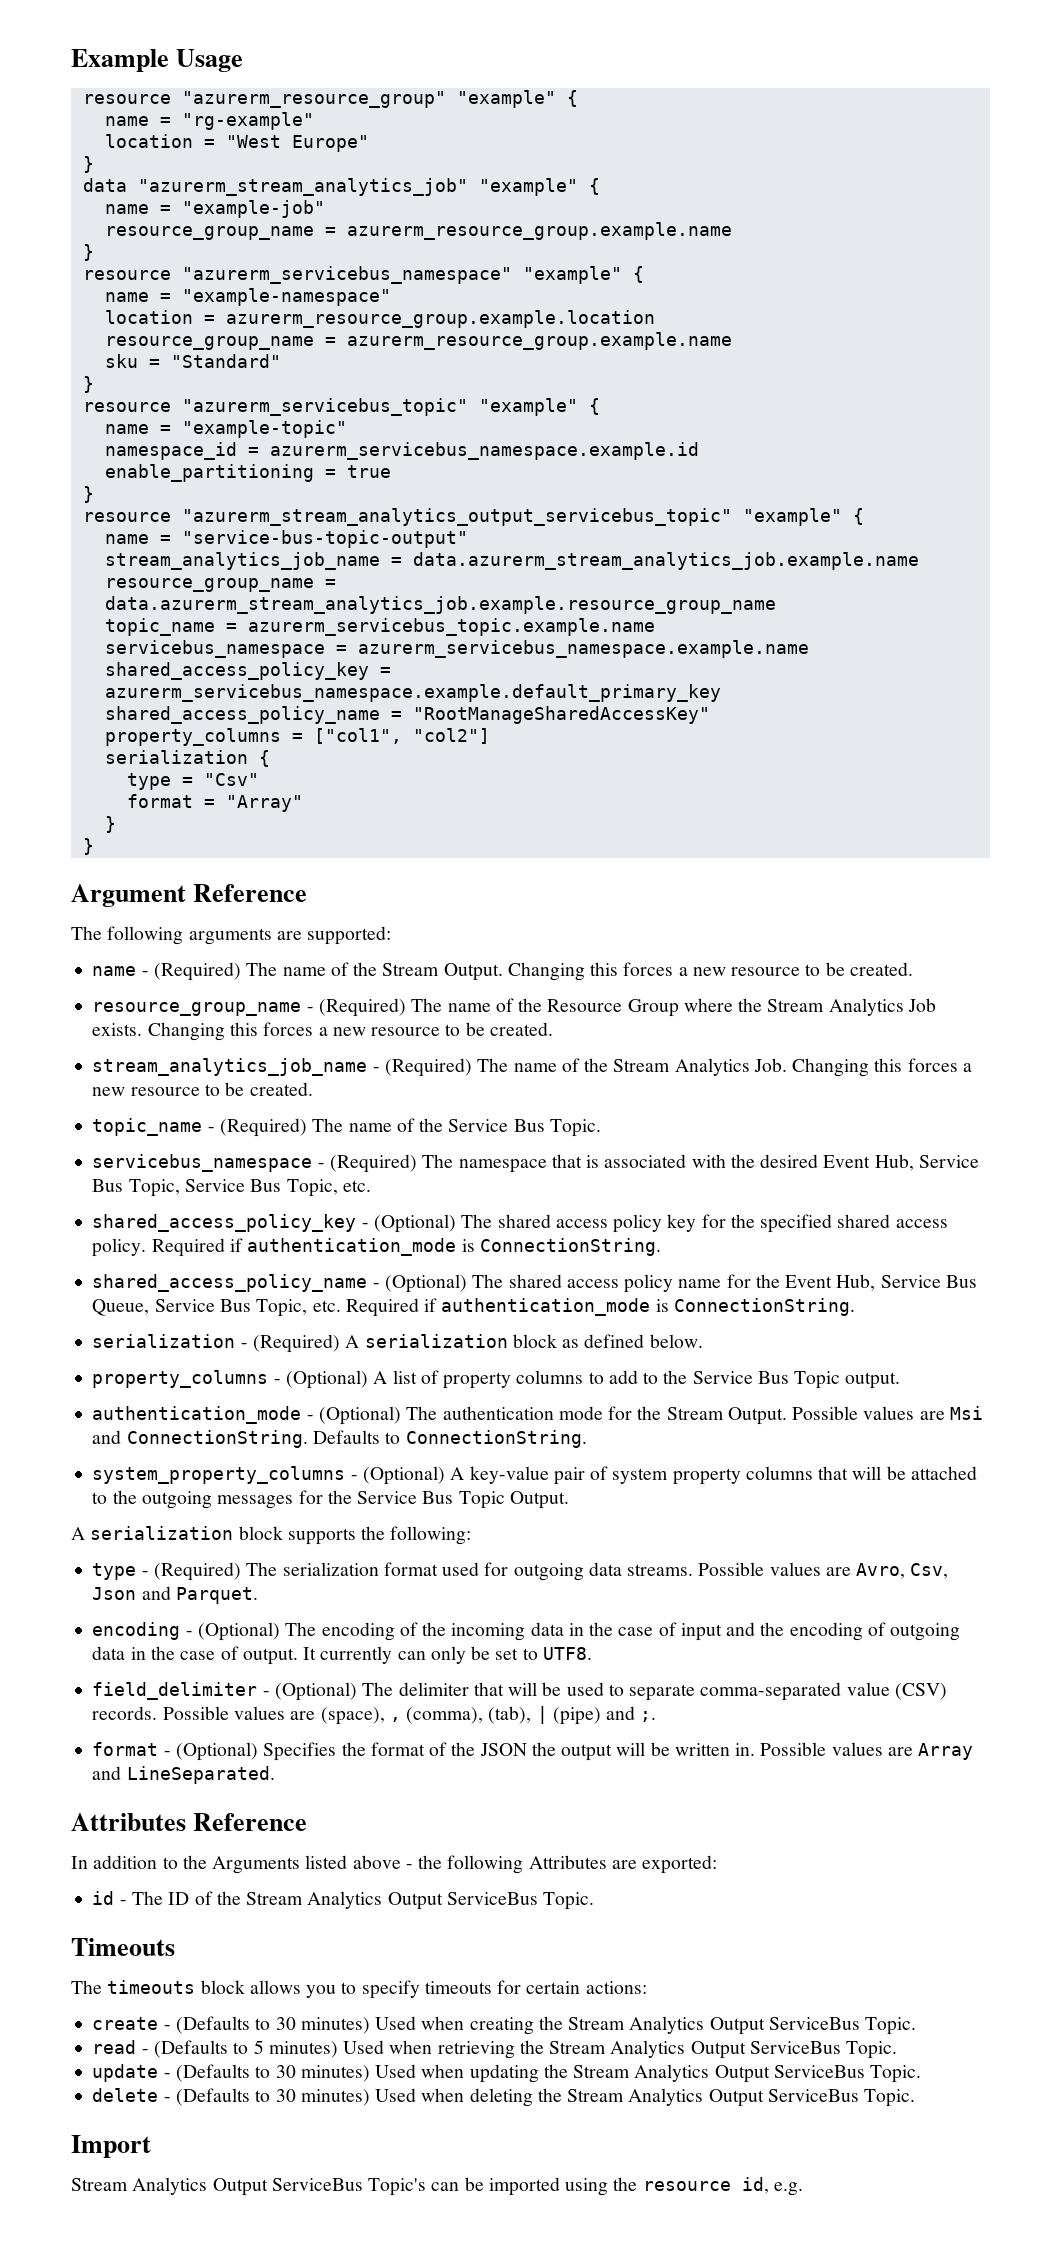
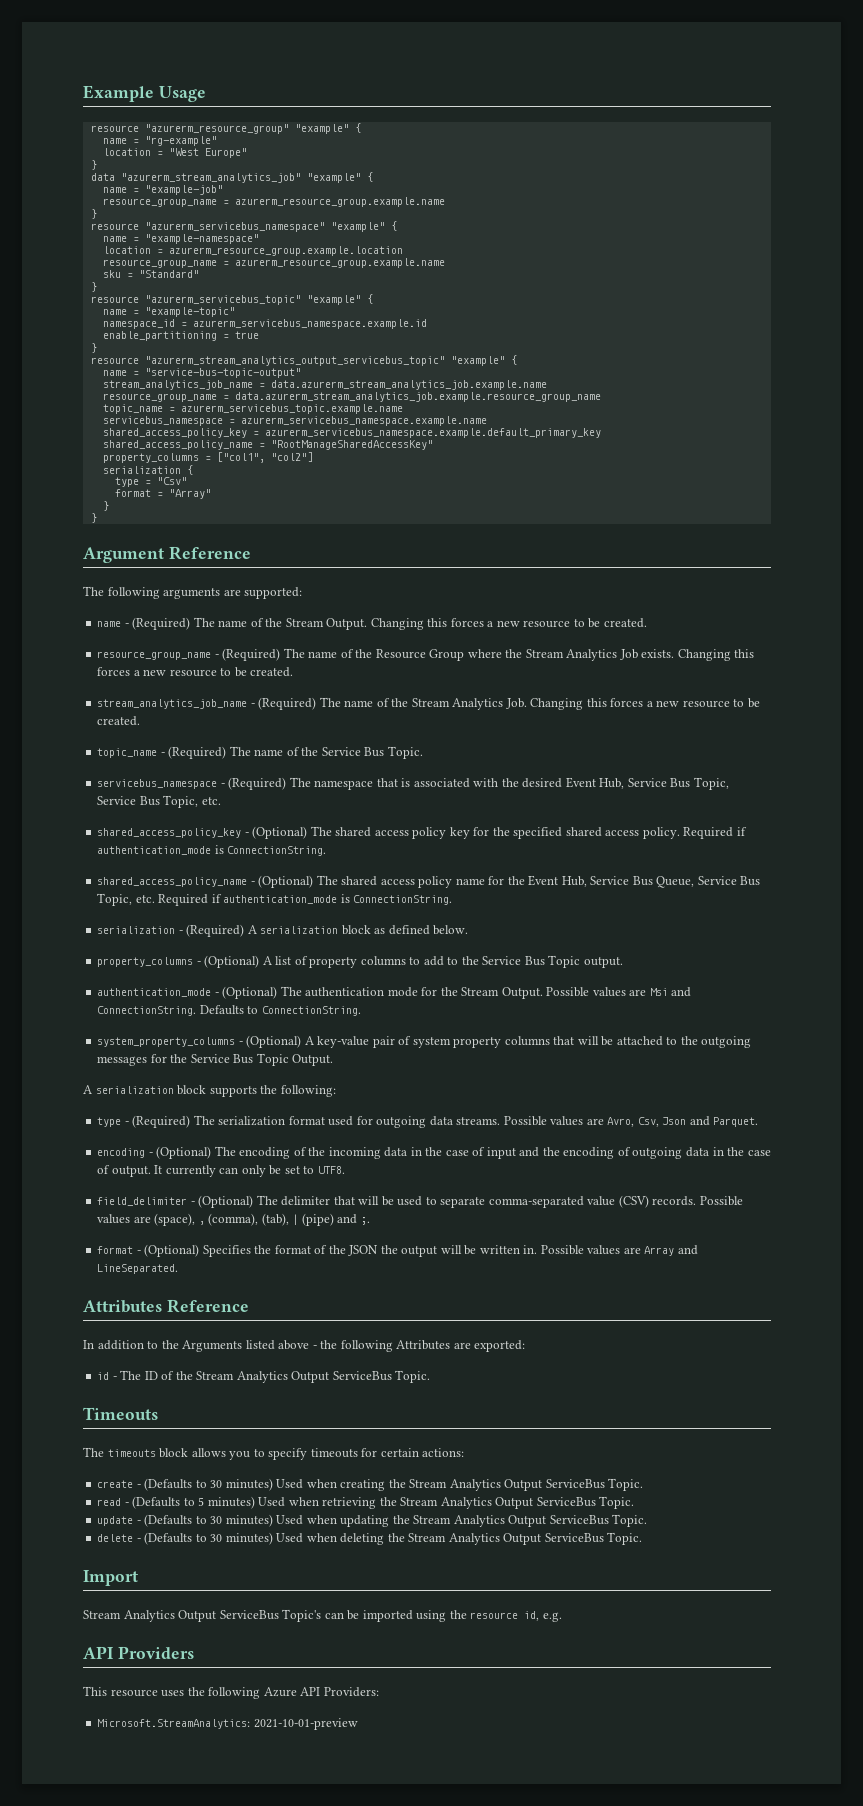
(803, 2189) none -> [83,1646,194,1659] [83,1686,379,1699] [97,1718,358,1730] // API Providers // This resource uses the following Azure API Providers: // Microsoft.StreamAnalytics: 2021-10-01-preview

